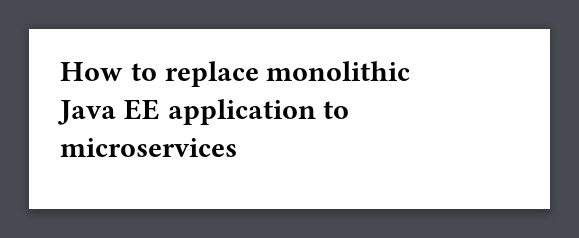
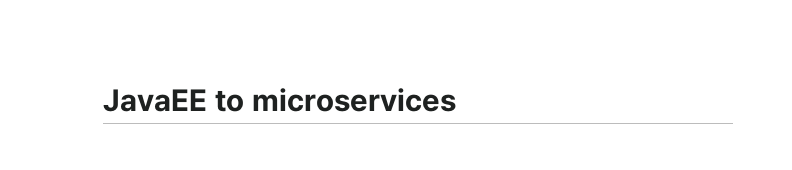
[60,61,411,87] [57,99,316,125] How to replace monolithic Java EE application -> [103,89,207,112] JavaEE

